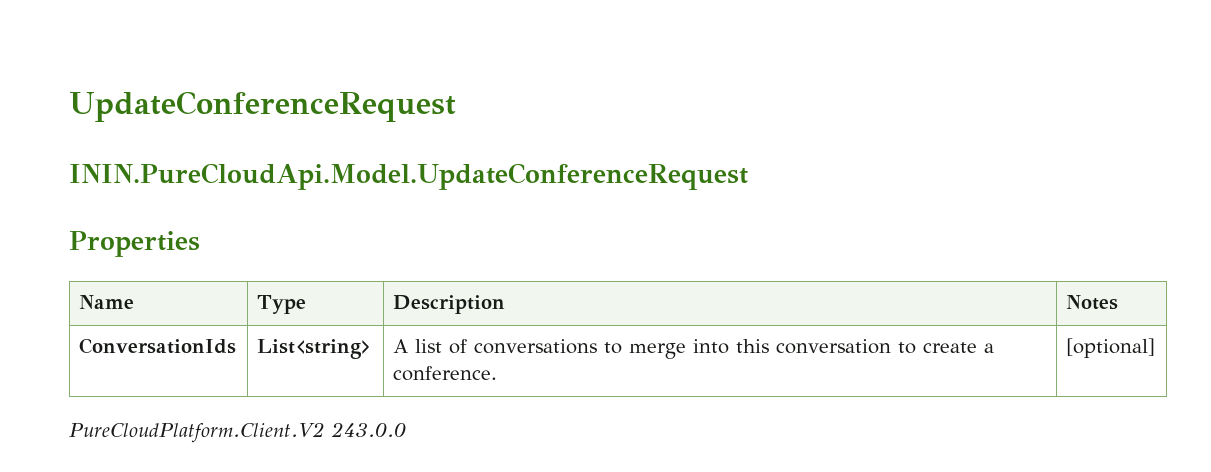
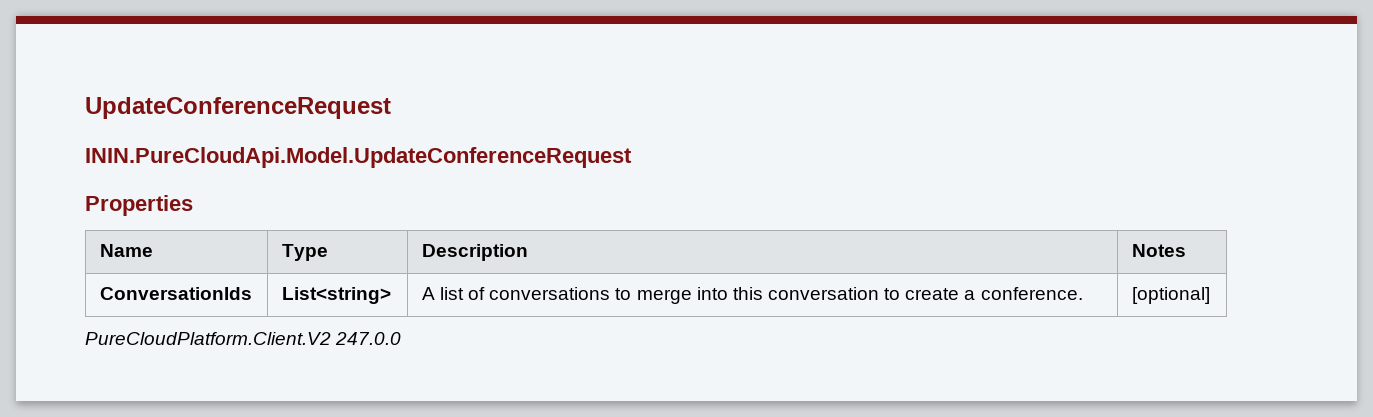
[331,422,406,437] 243.0.0 -> [335,332,402,345] 247.0.0

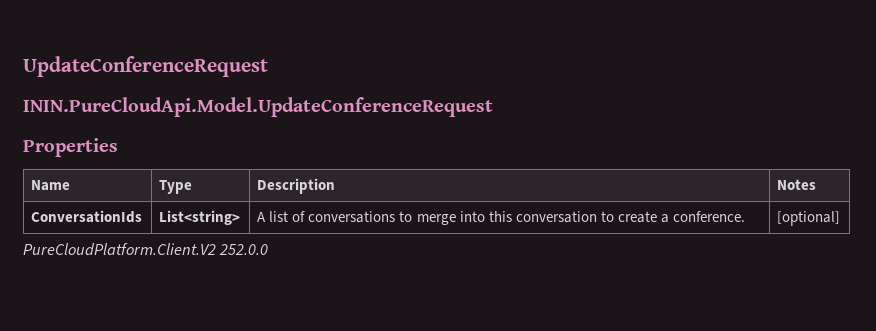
[335,332,402,345] 247.0.0 -> [219,244,269,255] 252.0.0

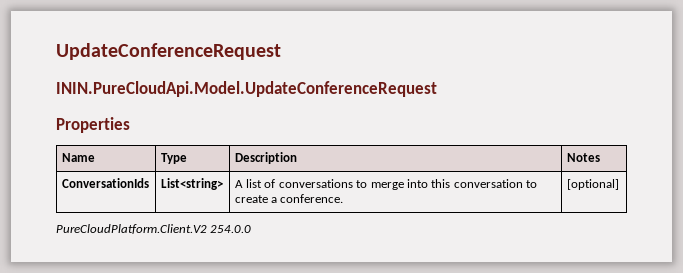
[219,244,269,255] 252.0.0 -> [210,225,252,233] 254.0.0

